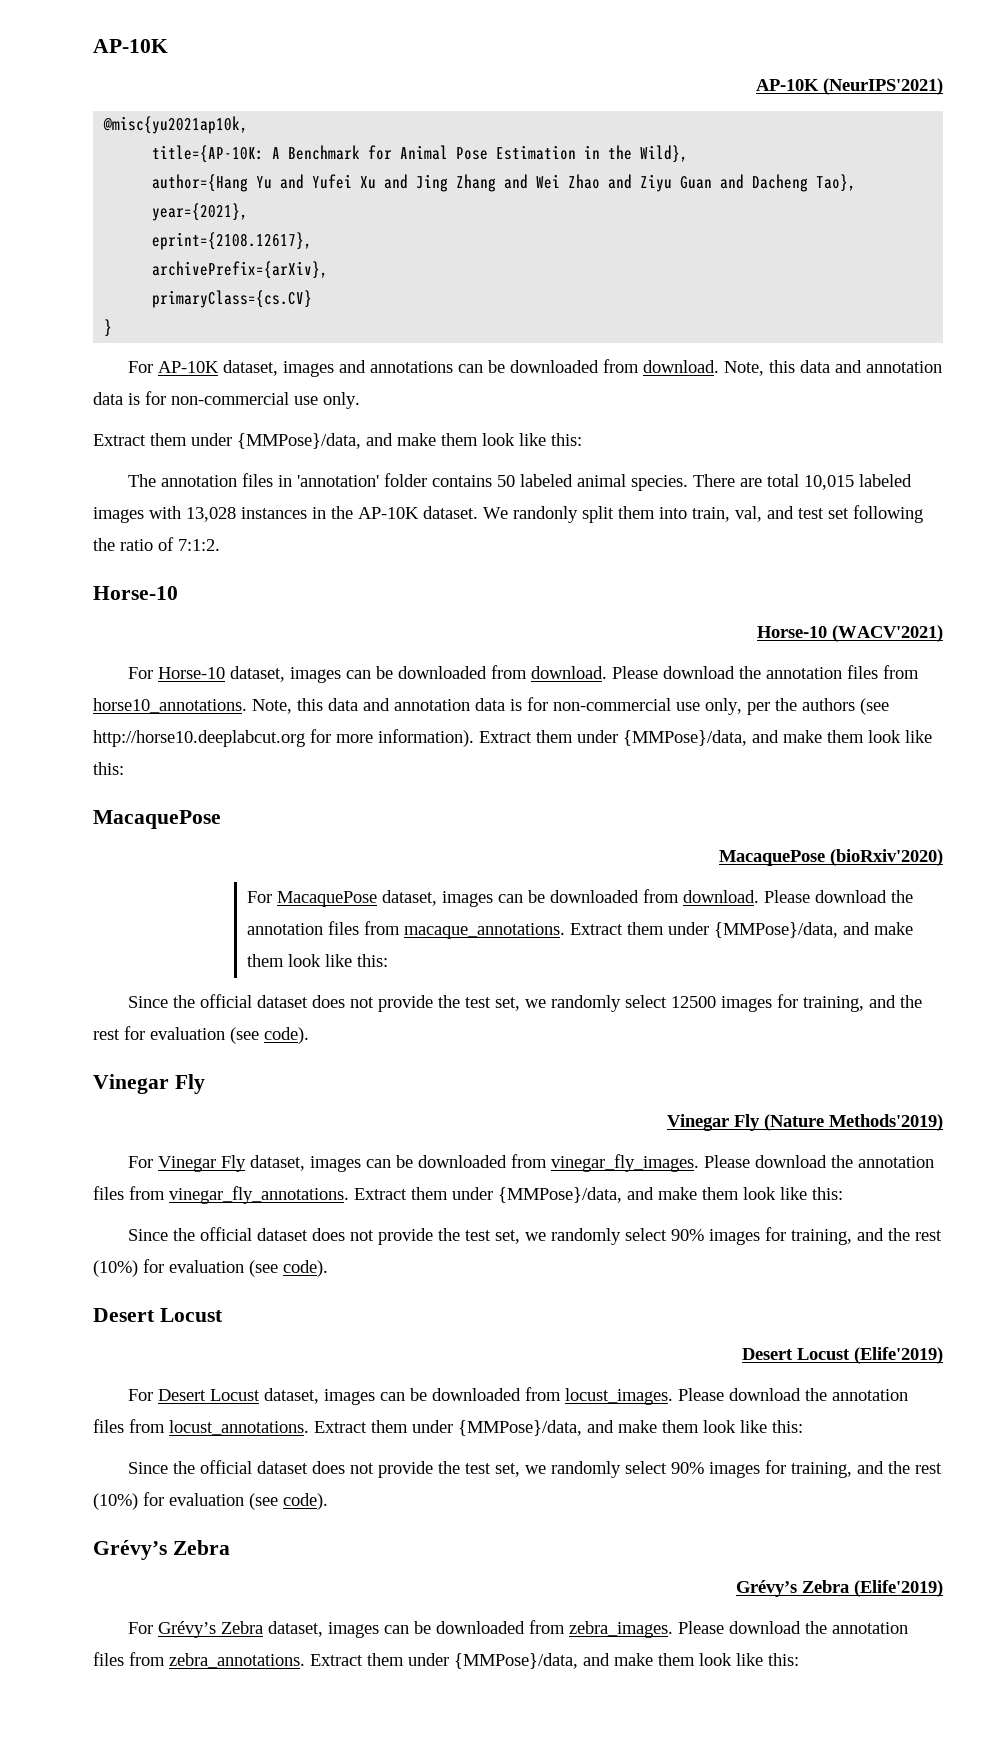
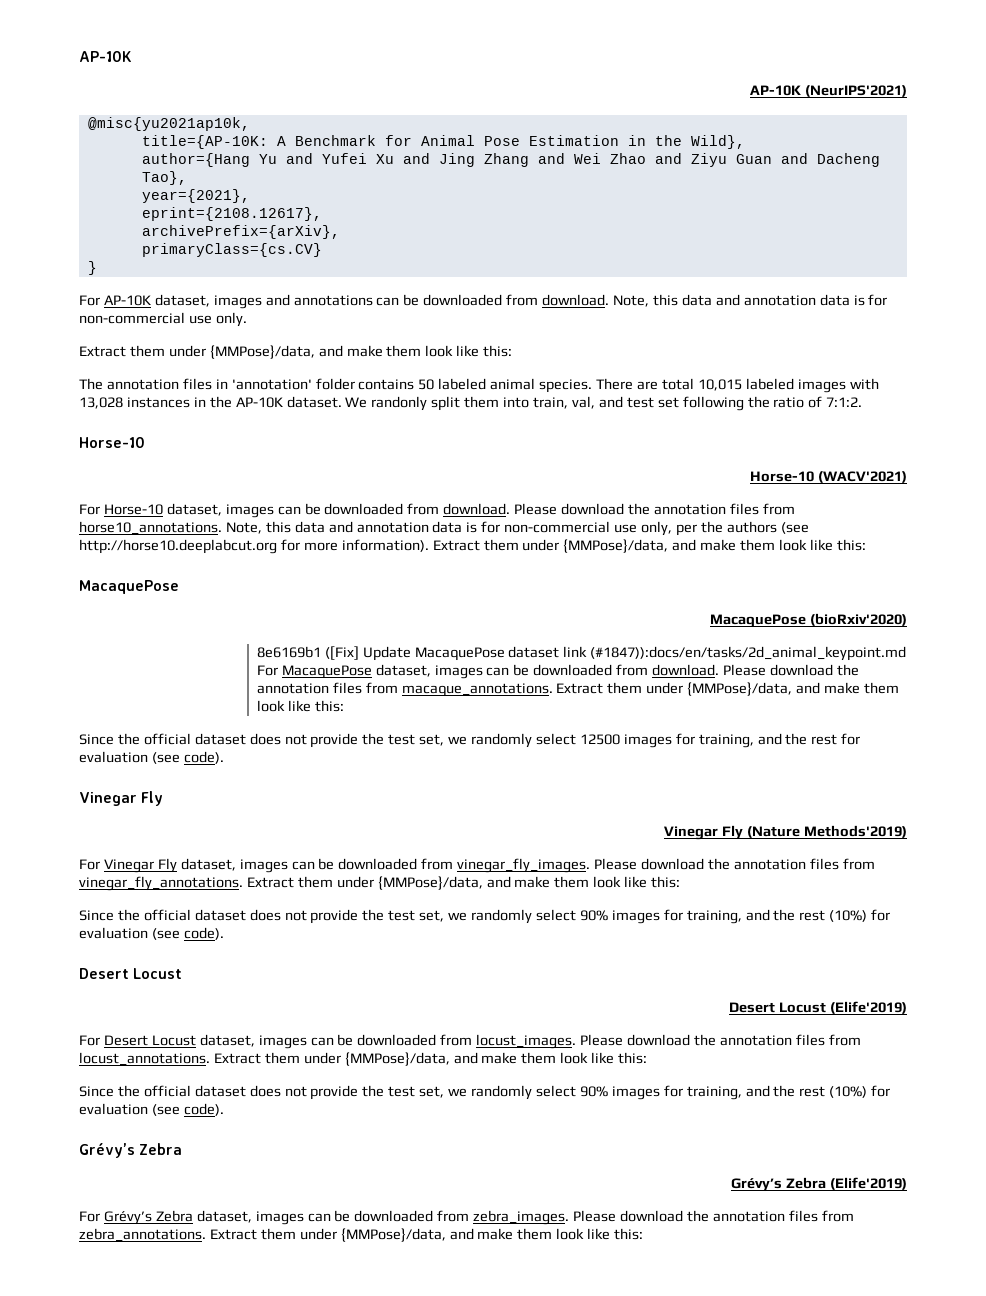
(943, 857) none -> [256,646,907,661] 8e6169b1 ([Fix] Update MacaquePose dataset link (#1847)):docs/en/tasks/2d_animal_keypoint.md

